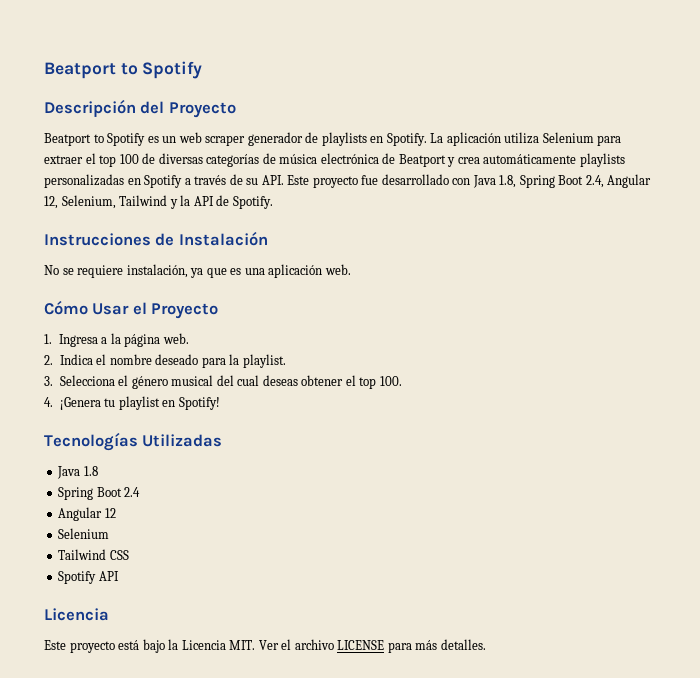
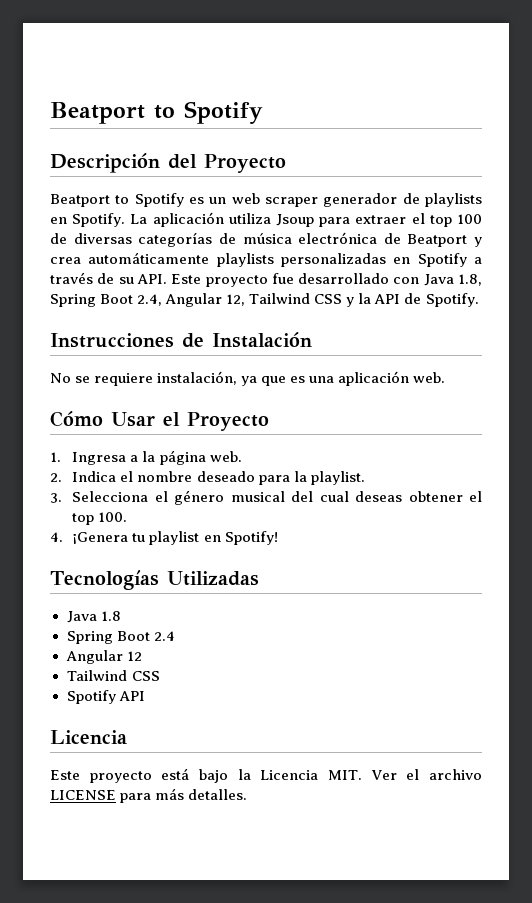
[542,132,594,143] Selenium -> [276,214,314,227] Jsoup
[61,195,168,209] Selenium, Tailwind -> [249,293,343,304] Tailwind CSS
[58,528,110,539] // Selenium -> (142, 656) none

